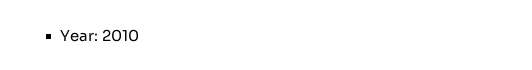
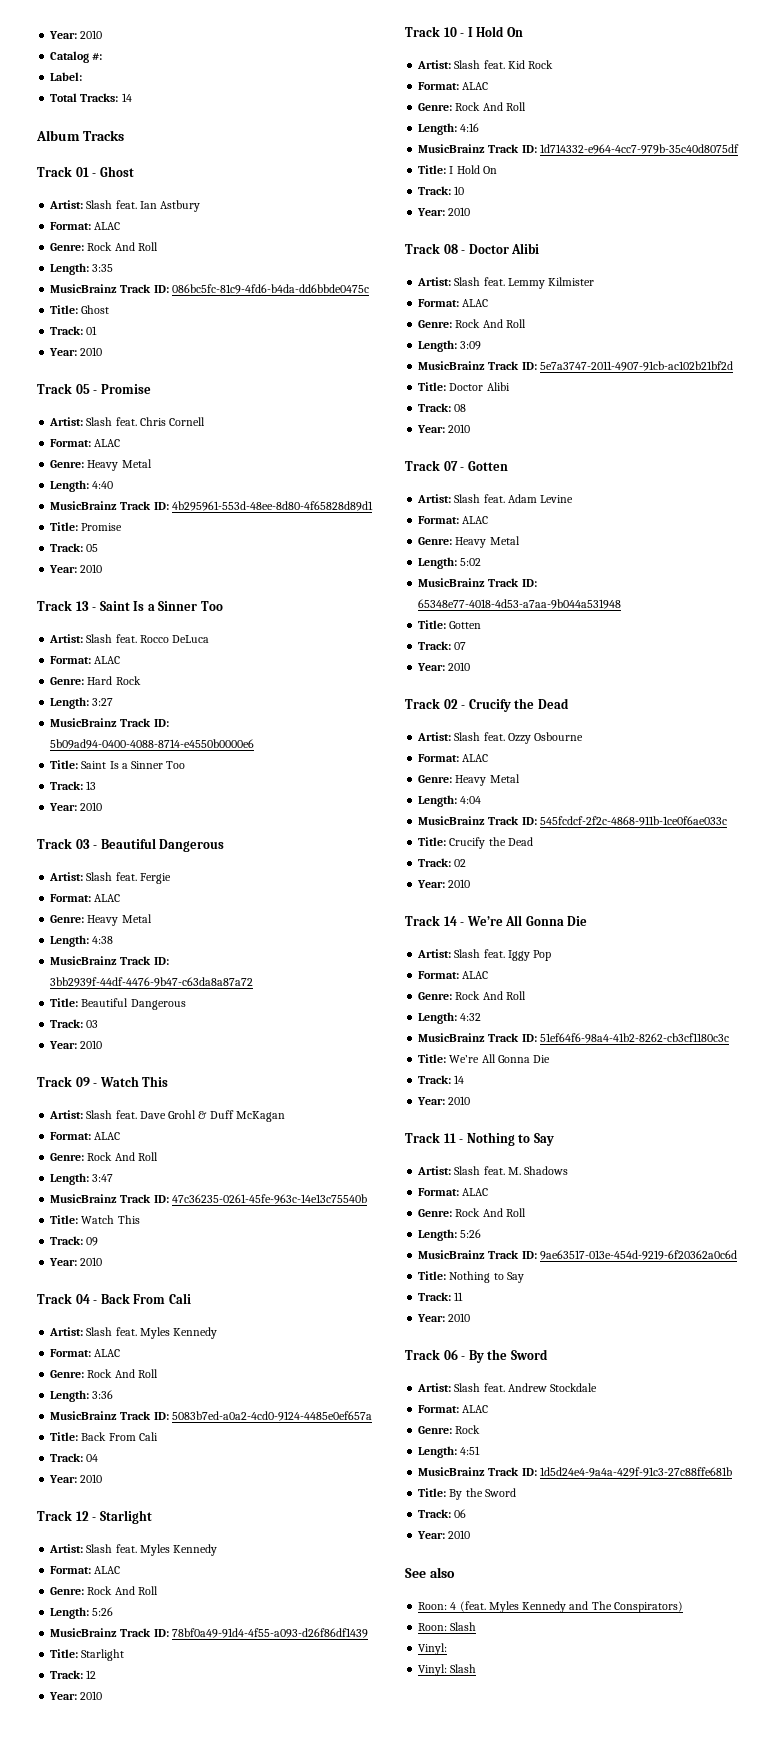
[59,29,139,42] Year: 2010 -> [49,30,103,39] [50,51,103,63] [50,72,83,81] [50,93,132,102] [36,130,124,141] [37,166,134,177] [49,200,201,212] [50,222,121,230] [50,242,158,251] [50,263,114,275] [50,284,369,294] [50,305,110,314] [50,326,98,335] [49,347,103,356] [37,383,151,394] [49,417,206,426] [50,439,121,447] [50,459,152,471] [50,480,114,492] [50,501,373,511] [50,522,123,531] [50,543,99,552] [49,564,103,573] [37,600,223,611] [49,634,210,643] [50,656,121,664] [50,676,141,685] [50,697,114,709] [50,718,169,727] [50,739,255,749] [50,760,186,769] [50,781,97,790] [49,802,103,811] [37,838,225,852] [49,872,171,884] [50,894,121,902] [50,914,152,926] [50,935,114,947] [50,956,169,965] [50,977,254,987] [50,998,186,1010] [50,1019,99,1028] [49,1040,103,1049] [37,1076,169,1087] [49,1110,285,1122] [50,1132,121,1140] [50,1152,158,1161] [50,1173,114,1185] [50,1194,367,1204] [50,1215,140,1224] [50,1236,99,1246] [49,1257,103,1266] [37,1293,191,1304] [49,1327,218,1339] [50,1349,121,1357] [50,1369,158,1378] [50,1390,114,1402] [50,1411,372,1421] [50,1432,158,1441] [50,1453,99,1462] [49,1474,103,1483] [37,1510,152,1524] [49,1544,218,1556] [50,1566,121,1574] [50,1586,158,1595] [50,1607,114,1619] [50,1628,368,1638] [50,1649,125,1661] [50,1670,97,1679] [49,1691,103,1700] [405,26,523,37] [417,60,554,69] [418,82,489,90] [418,102,526,111] [418,123,480,135] [418,144,739,154] [418,165,497,174] [418,186,465,195] [417,207,471,216] [405,243,540,254] [417,277,595,289] [418,299,489,307] [418,319,526,328] [418,340,482,352] [418,361,733,371] [418,382,510,391] [418,403,467,412] [417,424,471,433] [405,460,508,471] [417,494,574,503] [418,516,489,524] [418,536,520,548] [418,557,482,569] [418,578,537,587] [418,599,622,609] [418,620,482,629] [418,641,467,650] [417,662,471,671] [405,698,569,712] [417,732,584,744] [418,754,489,762] [418,774,520,786] [418,795,482,807] [418,816,727,826] [418,837,533,849] [418,858,467,867] [417,879,471,888] [405,915,588,926] [417,949,552,961] [418,971,489,979] [418,991,526,1000] [418,1012,482,1024] [418,1033,729,1043] [418,1054,551,1063] [418,1075,465,1084] [417,1096,471,1105] [405,1132,554,1146] [417,1166,569,1175] [418,1188,489,1196] [418,1208,526,1217] [418,1229,482,1241] [418,1250,737,1260] [418,1271,524,1283] [418,1292,464,1301] [417,1313,471,1322] [405,1349,548,1363] [417,1383,598,1392] [418,1405,489,1413] [418,1425,481,1434] [418,1446,481,1458] [418,1467,732,1477] [418,1488,516,1500] [418,1509,467,1518] [417,1530,471,1539] [405,1567,455,1578] [418,1601,683,1613] [418,1622,477,1631] [418,1643,448,1655] [418,1664,477,1676] Year: 2010 // Catalog #: // Label: // Total Tracks: 14 // Album Tracks // Track 01 - Ghost // Artist: Slash feat. Ian Astbury // Format: ALAC // Genre: Rock And Roll // Length: 3:35 // MusicBrainz Track ID: 086bc5fc-81c9-4fd6-b4da-dd6bbde0475c // Title: Ghost // Track: 01 // Year: 2010 // Track 05 - Promise // Artist: Slash feat. Chris Cornell // Format: ALAC // Genre: Heavy Metal // Length: 4:40 // MusicBrainz Track ID: 4b295961-553d-48ee-8d80-4f65828d89d1 // Title: Promise // Track: 05 // Year: 2010 // Track 13 - Saint Is a Sinner Too // Artist: Slash feat. Rocco DeLuca // Format: ALAC // Genre: Hard Rock // Length: 3:27 // MusicBrainz Track ID: 5b09ad94-0400-4088-8714-e4550b0000e6 // Title: Saint Is a Sinner Too // Track: 13 // Year: 2010 // Track 03 - Beautiful Dangerous // Artist: Slash feat. Fergie // Format: ALAC // Genre: Heavy Metal // Length: 4:38 // MusicBrainz Track ID: 3bb2939f-44df-4476-9b47-c63da8a87a72 // Title: Beautiful Dangerous // Track: 03 // Year: 2010 // Track 09 - Watch This // Artist: Slash feat. Dave Grohl & Duff McKagan // Format: ALAC // Genre: Rock And Roll // Length: 3:47 // MusicBrainz Track ID: 47c36235-0261-45fe-963c-14e13c75540b // Title: Watch This // Track: 09 // Year: 2010 // Track 04 - Back From Cali // Artist: Slash feat. Myles Kennedy // Format: ALAC // Genre: Rock And Roll // Length: 3:36 // MusicBrainz Track ID: 5083b7ed-a0a2-4cd0-9124-4485e0ef657a // Title: Back From Cali // Track: 04 // Year: 2010 // Track 12 - Starlight // Artist: Slash feat. Myles Kennedy // Format: ALAC // Genre: Rock And Roll // Length: 5:26 // MusicBrainz Track ID: 78bf0a49-91d4-4f55-a093-d26f86df1439 // Title: Starlight // Track: 12 // Year: 2010 // Track 10 - I Hold On // Artist: Slash feat. Kid Rock // Format: ALAC // Genre: Rock And Roll // Length: 4:16 // MusicBrainz Track ID: 1d714332-e964-4cc7-979b-35c40d8075df // Title: I Hold On // Track: 10 // Year: 2010 // Track 08 - Doctor Alibi // Artist: Slash feat. Lemmy Kilmister // Format: ALAC // Genre: Rock And Roll // Length: 3:09 // MusicBrainz Track ID: 5e7a3747-2011-4907-91cb-ac102b21bf2d // Title: Doctor Alibi // Track: 08 // Year: 2010 // Track 07 - Gotten // Artist: Slash feat. Adam Levine // Format: ALAC // Genre: Heavy Metal // Length: 5:02 // MusicBrainz Track ID: 65348e77-4018-4d53-a7aa-9b044a531948 // Title: Gotten // Track: 07 // Year: 2010 // Track 02 - Crucify the Dead // Artist: Slash feat. Ozzy Osbourne // Format: ALAC // Genre: Heavy Metal // Length: 4:04 // MusicBrainz Track ID: 545fcdcf-2f2c-4868-911b-1ce0f6ae033c // Title: Crucify the Dead // Track: 02 // Year: 2010 // Track 14 - We’re All Gonna Die // Artist: Slash feat. Iggy Pop // Format: ALAC // Genre: Rock And Roll // Length: 4:32 // MusicBrainz Track ID: 51ef64f6-98a4-41b2-8262-cb3cf1180c3c // Title: We’re All Gonna Die // Track: 14 // Year: 2010 // Track 11 - Nothing to Say // Artist: Slash feat. M. Shadows // Format: ALAC // Genre: Rock And Roll // Length: 5:26 // MusicBrainz Track ID: 9ae63517-013e-454d-9219-6f20362a0c6d // Title: Nothing to Say // Track: 11 // Year: 2010 // Track 06 - By the Sword // Artist: Slash feat. Andrew Stockdale // Format: ALAC // Genre: Rock // Length: 4:51 // MusicBrainz Track ID: 1d5d24e4-9a4a-429f-91c3-27c88ffe681b // Title: By the Sword // Track: 06 // Year: 2010 // See also // Roon: 4 (feat. Myles Kennedy and The Conspirators) // Roon: Slash // Vinyl: // Vinyl: Slash

